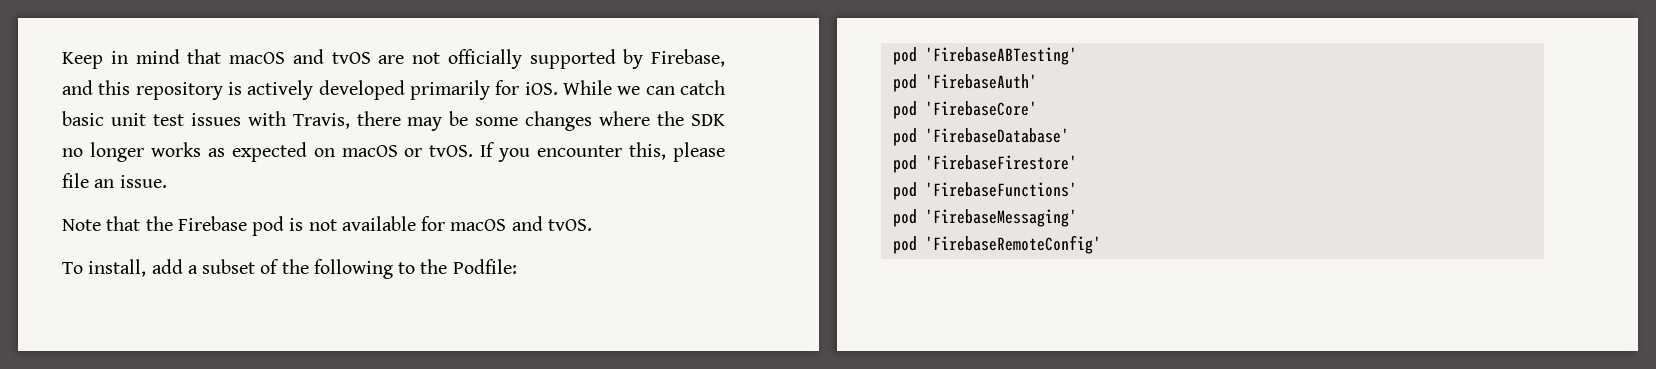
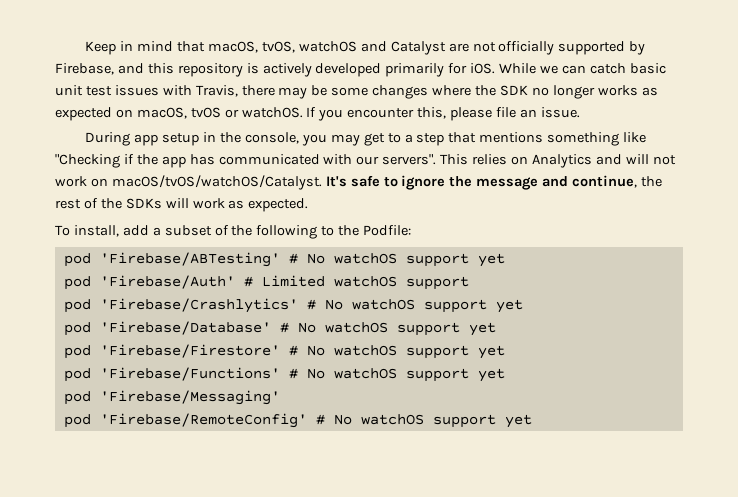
[229,49,371,64] macOS and tvOS -> [208,41,446,55] macOS, tvOS, watchOS and Catalyst
[341,145,474,157] macOS or tvOS. -> [136,107,303,119] macOS, tvOS or watchOS.
[62,216,592,236] Note that the Firebase pod is not available for macOS and tvOS. -> [85,132,647,146] [55,154,676,168] [55,175,663,190] [55,198,309,212] During app setup in the console, you may get to a step that mentions something like "Checking if the app has communicated with our servers". This relies on Analytics and will not work on macOS/tvOS/watchOS/Catalyst. It's safe to ignore the message and continue, the rest of the SDKs will work as expected.
[924,47,1077,65] [892,74,1037,92] [892,101,1037,119] [892,128,1069,146] [892,155,1077,173] [892,182,1077,200] [892,209,1077,227] [892,235,1101,254] 'FirebaseABTesting' // pod 'FirebaseAuth' // pod 'FirebaseCore' // pod 'FirebaseDatabase' // pod 'FirebaseFirestore' // pod 'FirebaseFunctions' // pod 'FirebaseMessaging' // pod 'FirebaseRemoteConfig' -> [99,252,505,267] [63,275,469,290] [63,298,523,313] [63,321,496,336] [63,344,505,359] [63,367,505,382] [63,390,280,405] [63,413,532,428] 'Firebase/ABTesting' # No watchOS support yet // pod 'Firebase/Auth' # Limited watchOS support // pod 'Firebase/Crashlytics' # No watchOS support yet // pod 'Firebase/Database' # No watchOS support yet // pod 'Firebase/Firestore' # No watchOS support yet // pod 'Firebase/Functions' # No watchOS support yet // pod 'Firebase/Messaging' // pod 'Firebase/RemoteConfig' # No watchOS support yet

